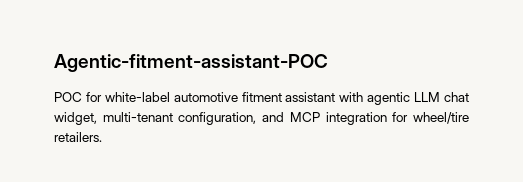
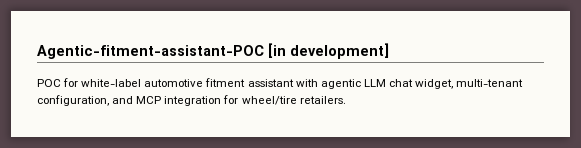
(328, 63) none -> [268,43,389,59] [in development]

